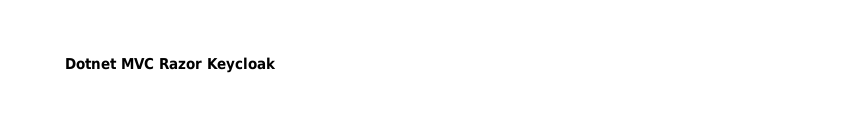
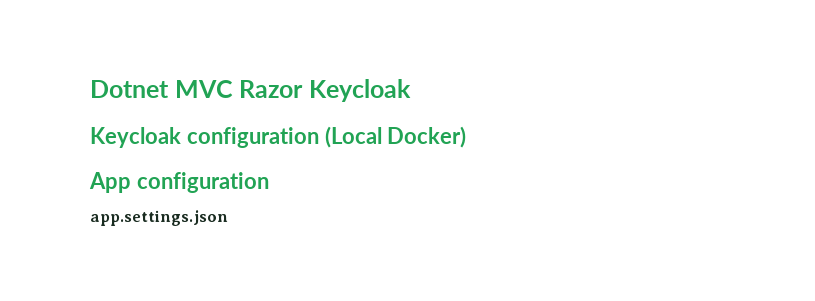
(276, 65) none -> [90,126,467,148] [89,172,269,193] [90,210,228,226] // Keycloak configuration (Local Docker) // App configuration // app.settings.json

